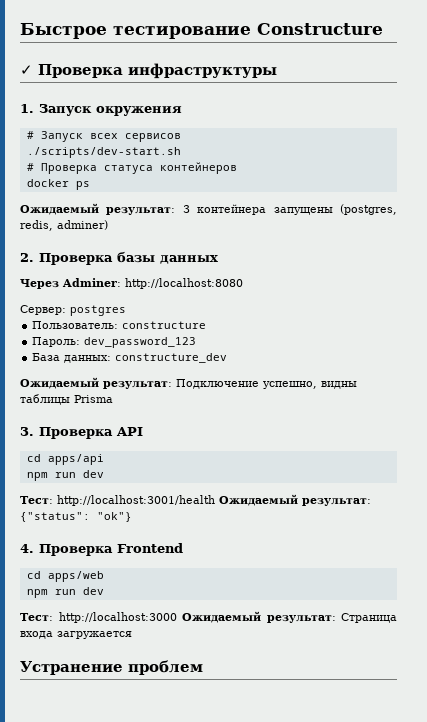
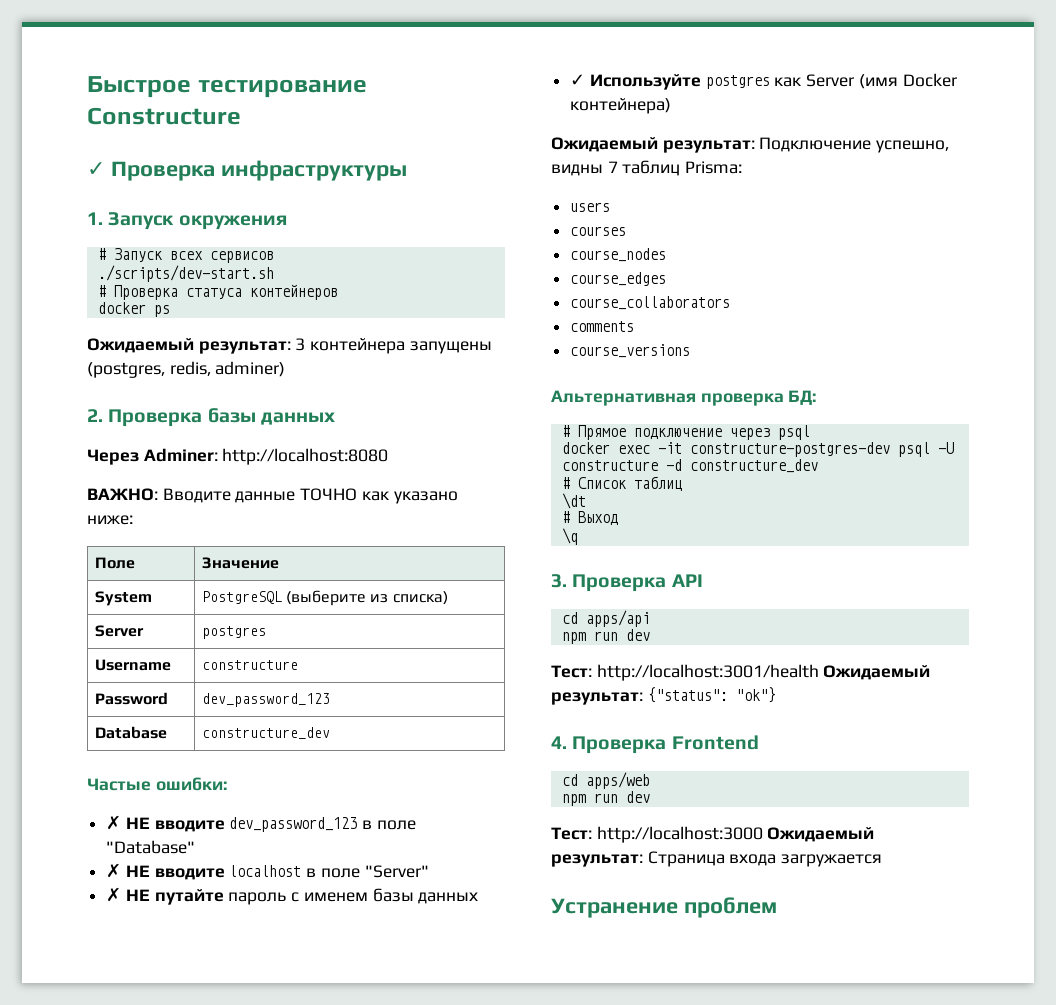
[20,305,126,316] [32,321,207,329] [32,337,197,348] [32,353,228,363] Сервер: postgres // Пользователь: constructure // Пароль: dev_password_123 // База данных: constructure_dev -> [87,488,458,504] [87,515,133,525] [94,557,135,569] [201,557,279,569] [94,591,152,606] [201,590,448,606] [94,625,144,637] [201,626,266,639] [94,659,171,671] [201,660,298,670] [94,692,168,705] [201,693,330,707] [94,726,167,739] [201,727,330,739] [87,777,227,791] [106,815,416,832] [106,840,196,854] [106,863,429,880] [106,887,479,905] [570,73,957,90] [570,98,672,114] ВАЖНО: Вводите данные ТОЧНО как указано ниже: // Поле | Значение // System | PostgreSQL (выберите из списка) // Server | postgres // Username | constructure // Password | dev_password_123 // Database | constructure_dev // Частые ошибки: // ✗ НЕ вводите dev_password_123 в поле "Database" // ✗ НЕ вводите localhost в поле "Server" // ✗ НЕ путайте пароль с именем базы данных // ✓ Используйте postgres как Server (имя Docker контейнера)
[20,394,113,405] таблицы Prisma -> [607,160,743,176] [570,202,611,212] [570,226,627,236] [570,248,667,262] [570,272,667,286] [570,296,731,310] [570,321,635,332] [570,344,691,358] [551,390,817,406] [561,425,810,440] [561,442,954,457] [561,459,818,473] [561,476,682,491] [561,493,586,509] [561,511,618,525] [561,528,578,545] 7 таблиц Prisma: // users // courses // course_nodes // course_edges // course_collaborators // comments // course_versions // Альтернативная проверка БД: // # Прямое подключение через psql // docker exec -it constructure-postgres-dev psql -U constructure -d constructure_dev // # Список таблиц // \dt // # Выход // \q

